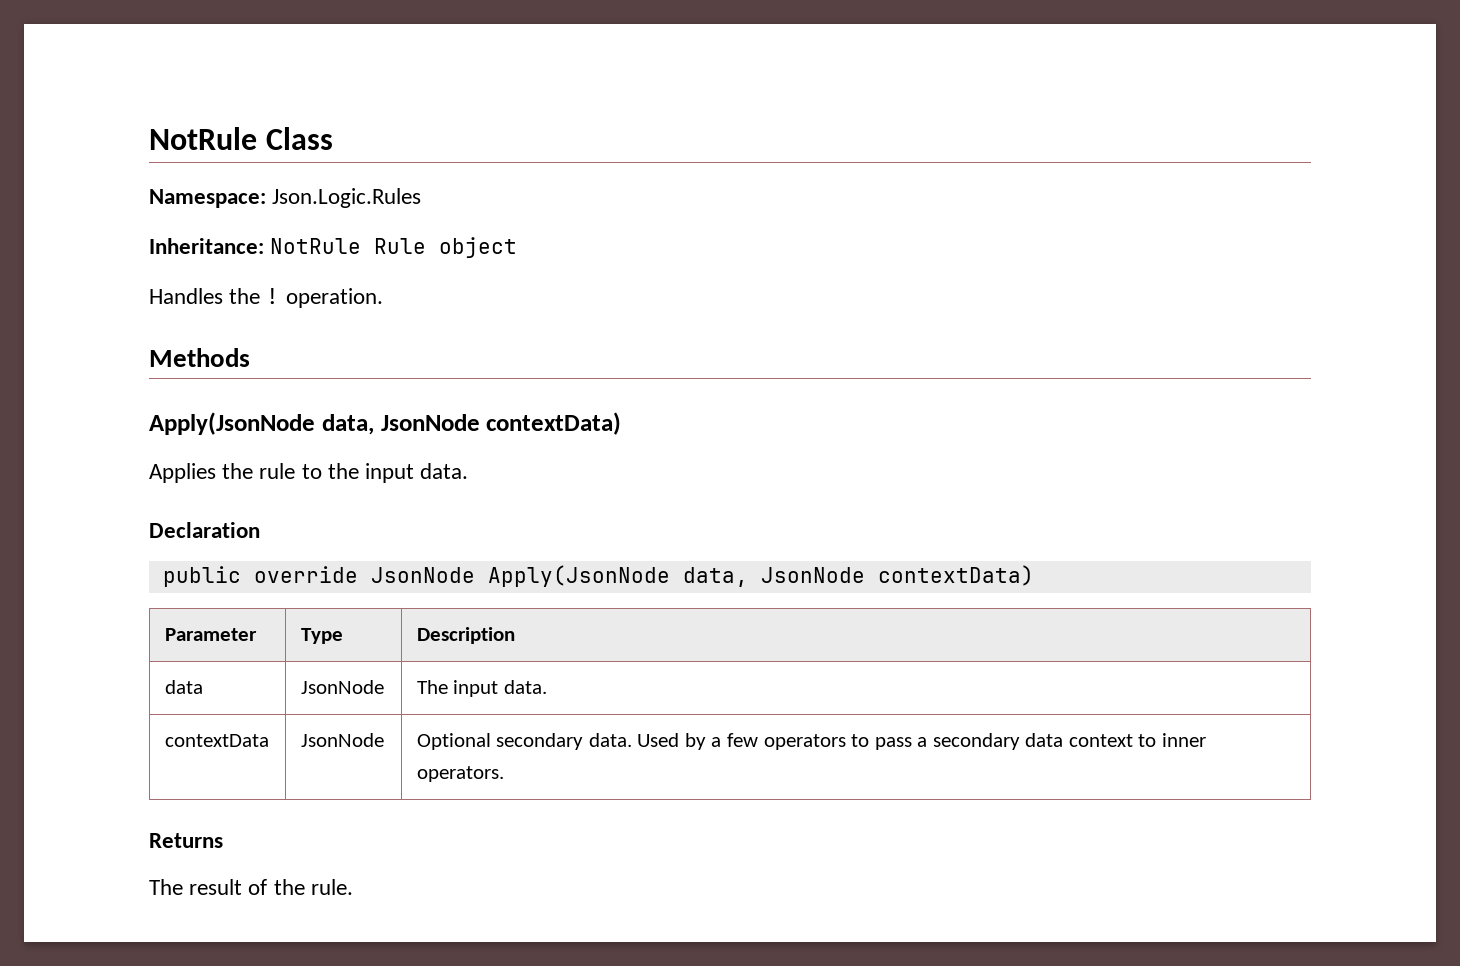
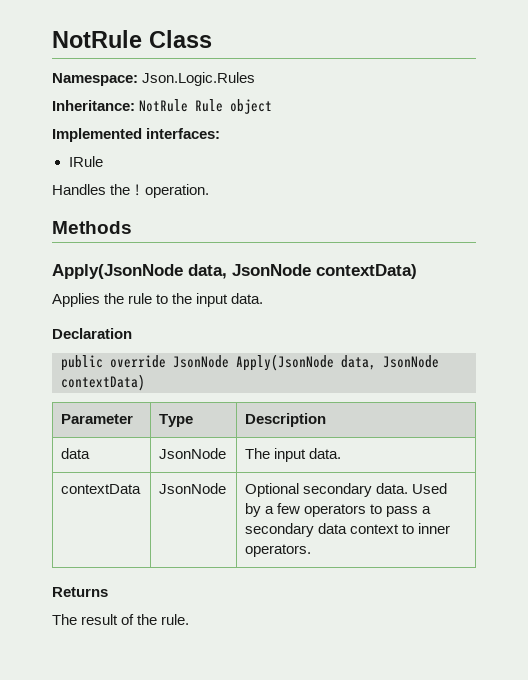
(518, 247) none -> [52,128,221,142] [68,156,103,167] // Implemented interfaces: // IRule

